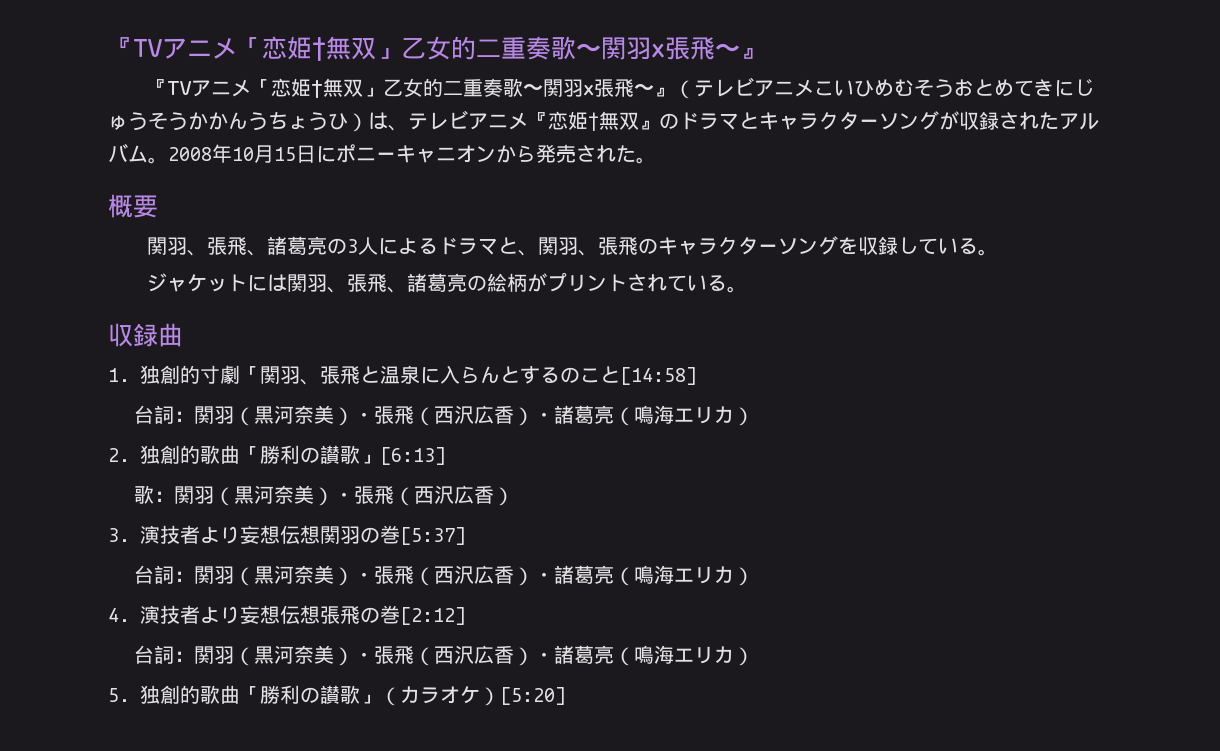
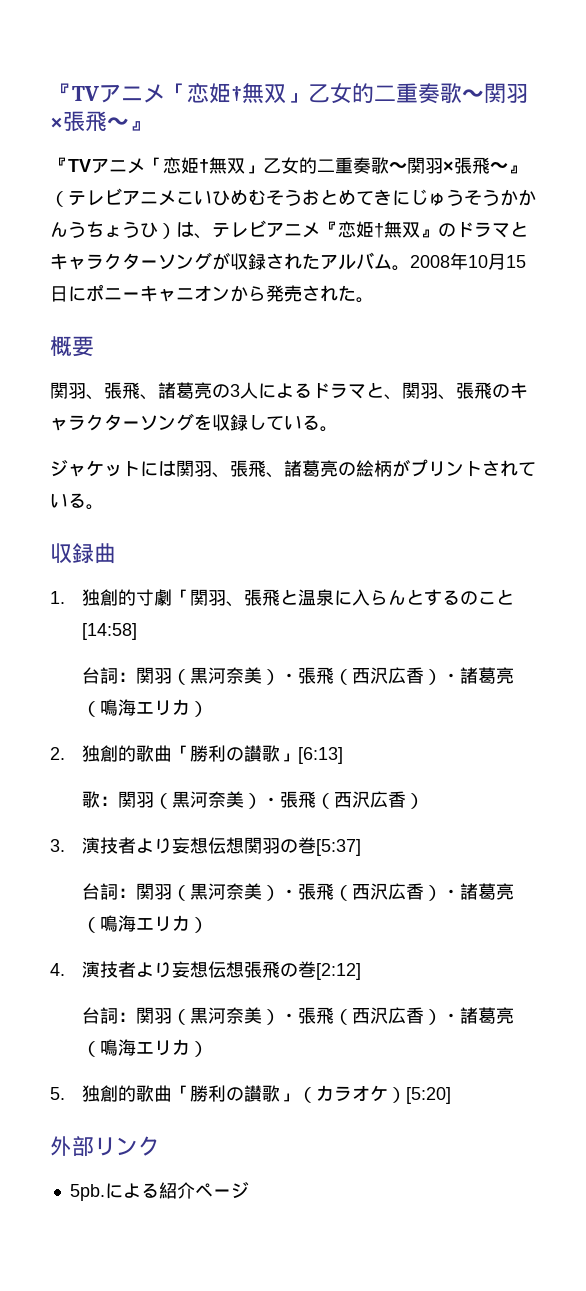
(567, 696) none -> [50,1136,160,1156] [69,1182,249,1201] // 外部リンク // 5pb.による紹介ページ

